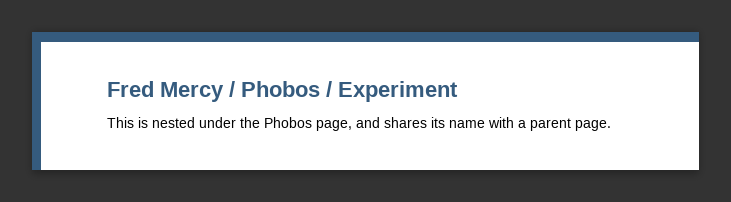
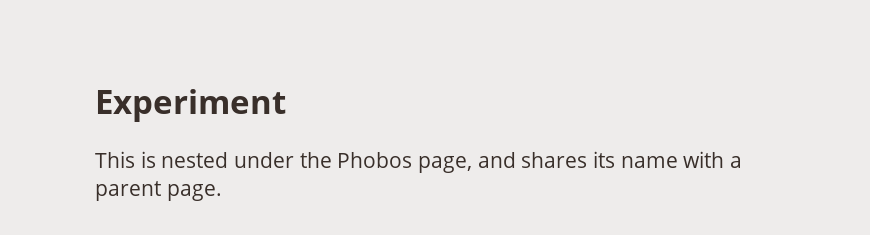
[107,81,332,102] Fred Mercy / Phobos / -> (95, 105) none

